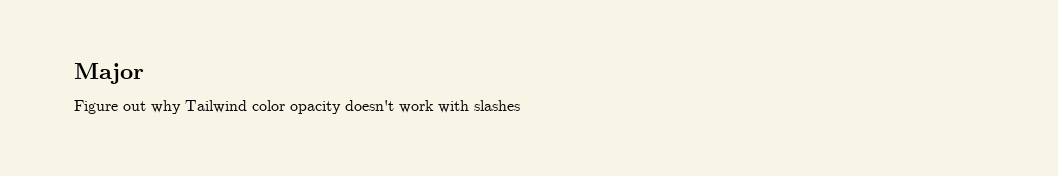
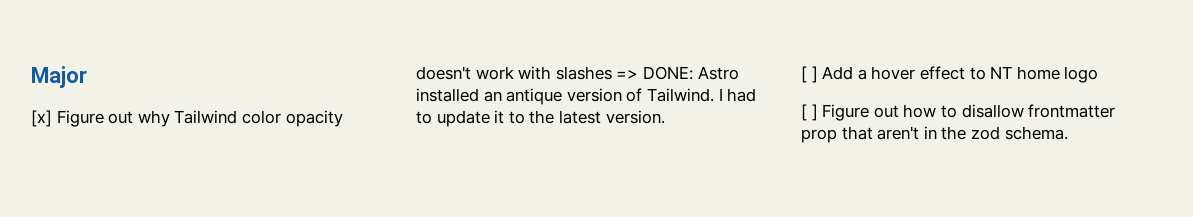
(144, 73) none -> [31,110,52,127] [x]
(520, 105) none -> [616,66,739,80] [416,88,757,105] [416,110,665,127] [801,66,1099,83] [801,104,1116,121] [801,126,1068,143] => DONE: Astro installed an antique version of Tailwind. I had to update it to the latest version. // [ ] Add a hover effect to NT home logo // [ ] Figure out how to disallow frontmatter prop that aren't in the zod schema.

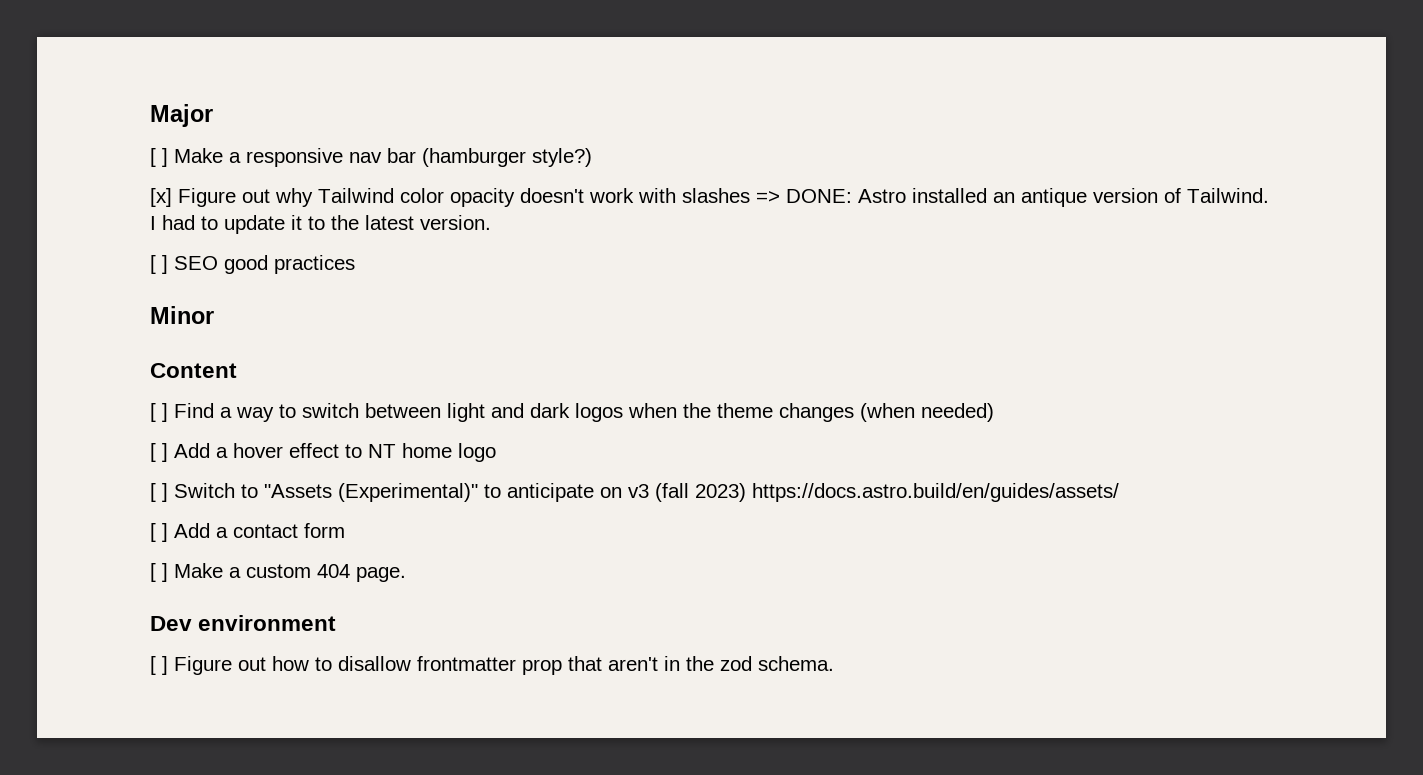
(87, 77) none -> [150,148,592,167] // [ ] Make a responsive nav bar (hamburger style?)
(665, 117) none -> [150,255,355,274] [150,306,214,324] [150,363,237,378] [150,403,994,422] // [ ] SEO good practices // Minor // Content // [ ] Find a way to switch between light and dark logos when the theme changes (when needed)
(1099, 74) none -> [150,483,1119,502] [150,523,345,542] [150,563,406,582] [150,615,337,631] // [ ] Switch to "Assets (Experimental)" to anticipate on v3 (fall 2023) https://docs.astro.build/en/guides/assets/ // [ ] Add a contact form // [ ] Make a custom 404 page. // Dev environment

